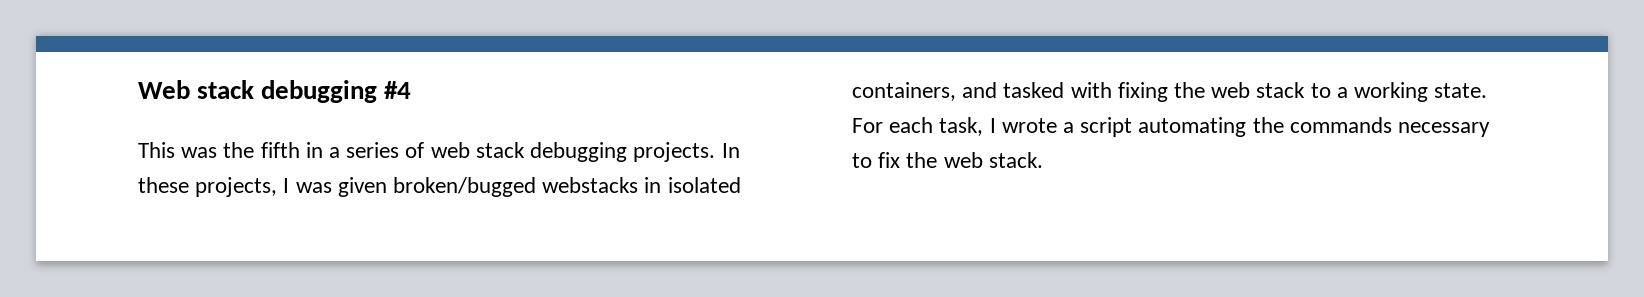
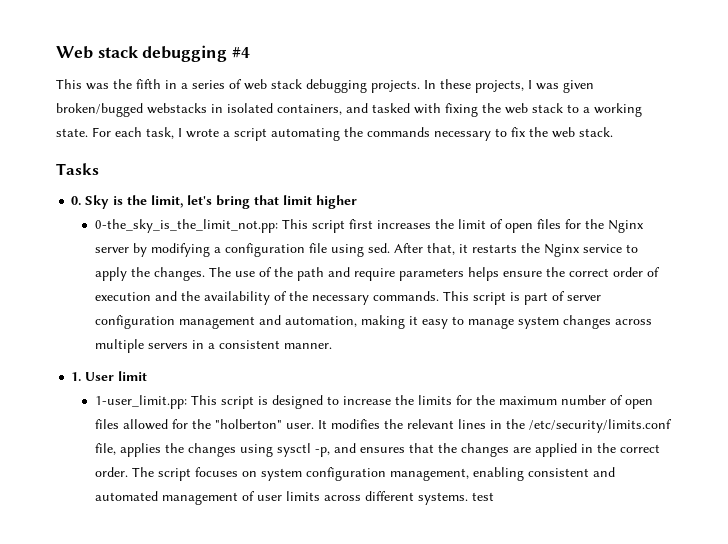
(1043, 160) none -> [56,163,99,175] [71,195,358,209] [94,219,644,233] [94,243,638,257] [94,267,660,281] [94,291,601,305] [94,315,652,329] [94,339,332,353] [71,371,148,381] [94,395,653,409] [94,419,672,433] [94,443,660,457] [94,467,615,481] [94,491,494,505] // Tasks // 0. Sky is the limit, let's bring that limit higher // 0-the_sky_is_the_limit_not.pp: This script first increases the limit of open files for the Nginx server by modifying a configuration file using sed. After that, it restarts the Nginx service to apply the changes. The use of the path and require parameters helps ensure the correct order of execution and the availability of the necessary commands. This script is part of server configuration management and automation, making it easy to manage system changes across multiple servers in a consistent manner. // 1. User limit // 1-user_limit.pp: This script is designed to increase the limits for the maximum number of open files allowed for the "holberton" user. It modifies the relevant lines in the /etc/security/limits.conf file, applies the changes using sysctl -p, and ensures that the changes are applied in the correct order. The script focuses on system configuration management, enabling consistent and automated management of user limits across different systems. test

